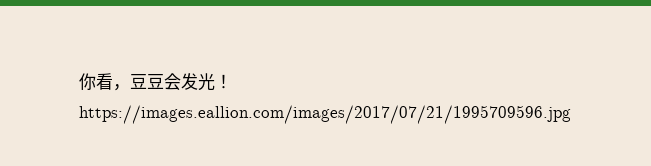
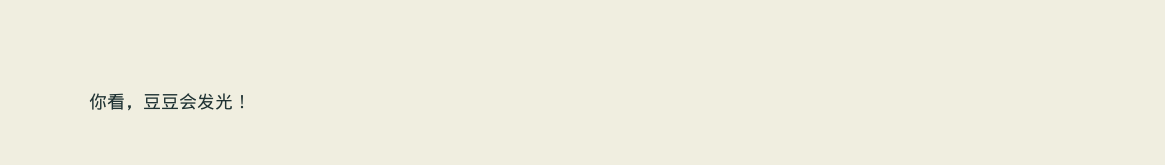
[79,105,571,124] https://images.eallion.com/images/2017/07/21/1995709596.jpg -> (251, 102) none

